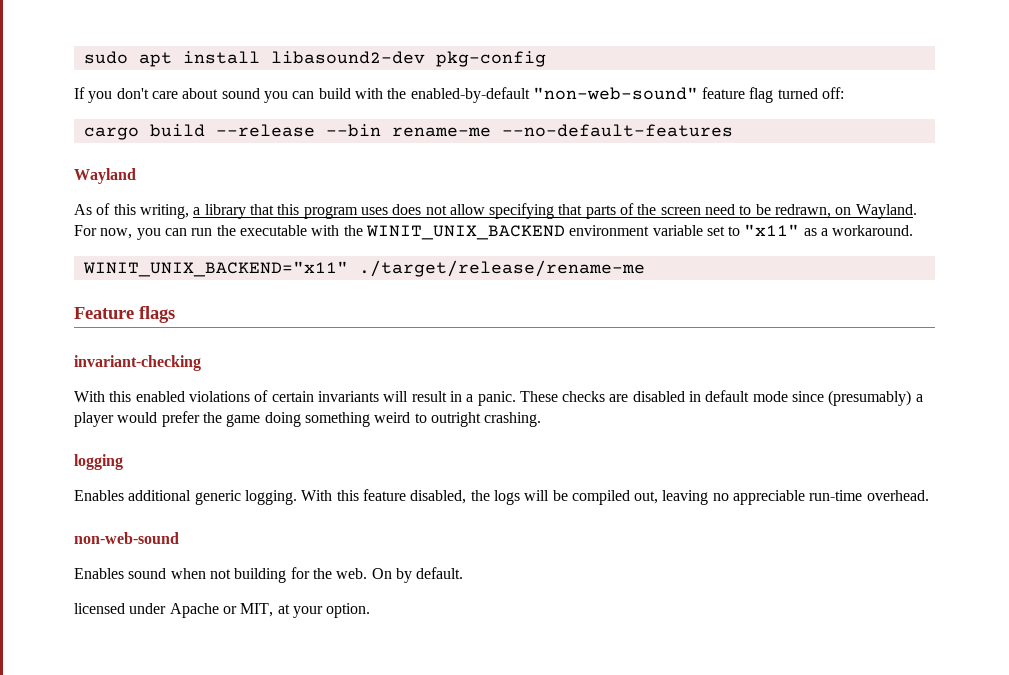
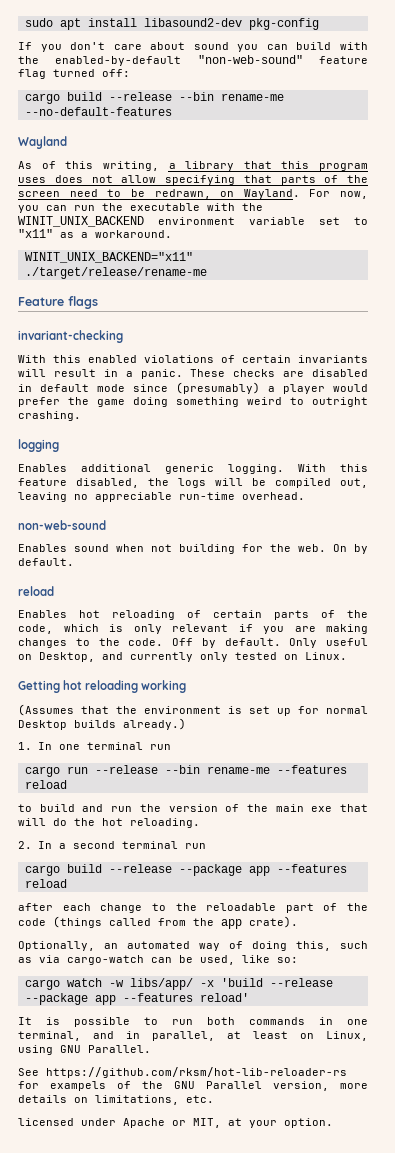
(464, 573) none -> [18,586,54,596] [18,610,368,620] [18,624,368,634] [18,638,368,648] [18,652,347,662] [18,680,187,693] [18,704,368,716] [18,718,186,730] [18,742,171,750] [24,765,347,777] [24,780,67,789] [18,804,368,812] [18,818,200,828] [18,841,206,849] [24,864,347,876] [24,879,67,888] [18,903,368,913] [18,916,298,929] [18,941,368,951] [18,955,298,965] [24,978,333,990] [24,993,249,1005] [18,1017,368,1027] [18,1031,368,1041] [18,1045,151,1055] [18,1067,347,1078] [18,1081,368,1091] [18,1095,214,1105] // reload // Enables hot reloading of certain parts of the code, which is only relevant if you are making changes to the code. Off by default. Only useful on Desktop, and currently only tested on Linux. // Getting hot reloading working // (Assumes that the environment is set up for normal Desktop builds already.) // 1. In one terminal run // cargo run --release --bin rename-me --features reload // to build and run the version of the main exe that will do the hot reloading. // 2. In a second terminal run // cargo build --release --package app --features reload // after each change to the reloadable part of the code (things called from the app crate). // Optionally, an automated way of doing this, such as via cargo-watch can be used, like so: // cargo watch -w libs/app/ -x 'build --release --package app --features reload' // It is possible to run both commands in one terminal, and in parallel, at least on Linux, using GNU Parallel. // See https://github.com/rksm/hot-lib-reloader-rs for exampels of the GNU Parallel version, more details on limitations, etc.

